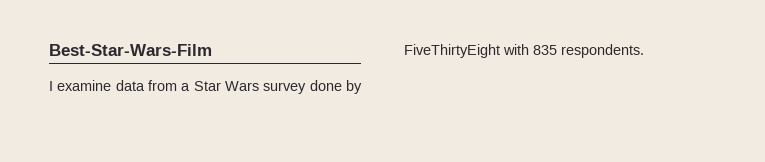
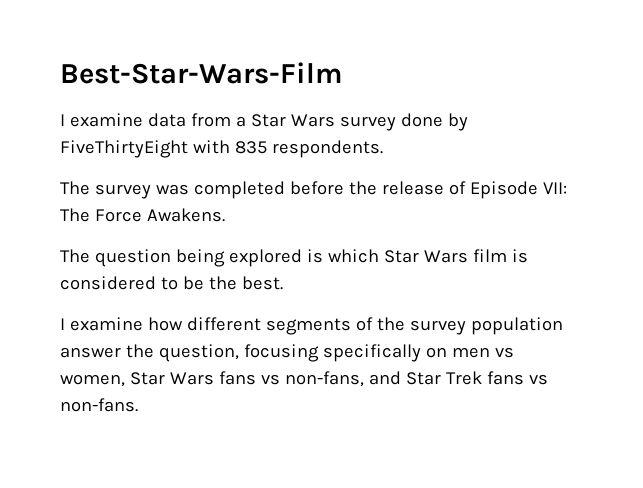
(644, 51) none -> [60,181,567,199] [60,208,225,222] [60,249,528,267] [60,276,283,290] [60,317,563,335] [60,344,514,362] [60,371,548,387] [60,398,138,412] // The survey was completed before the release of Episode VII: The Force Awakens. // The question being explored is which Star Wars film is considered to be the best. // I examine how different segments of the survey population answer the question, focusing specifically on men vs women, Star Wars fans vs non-fans, and Star Trek fans vs non-fans.

